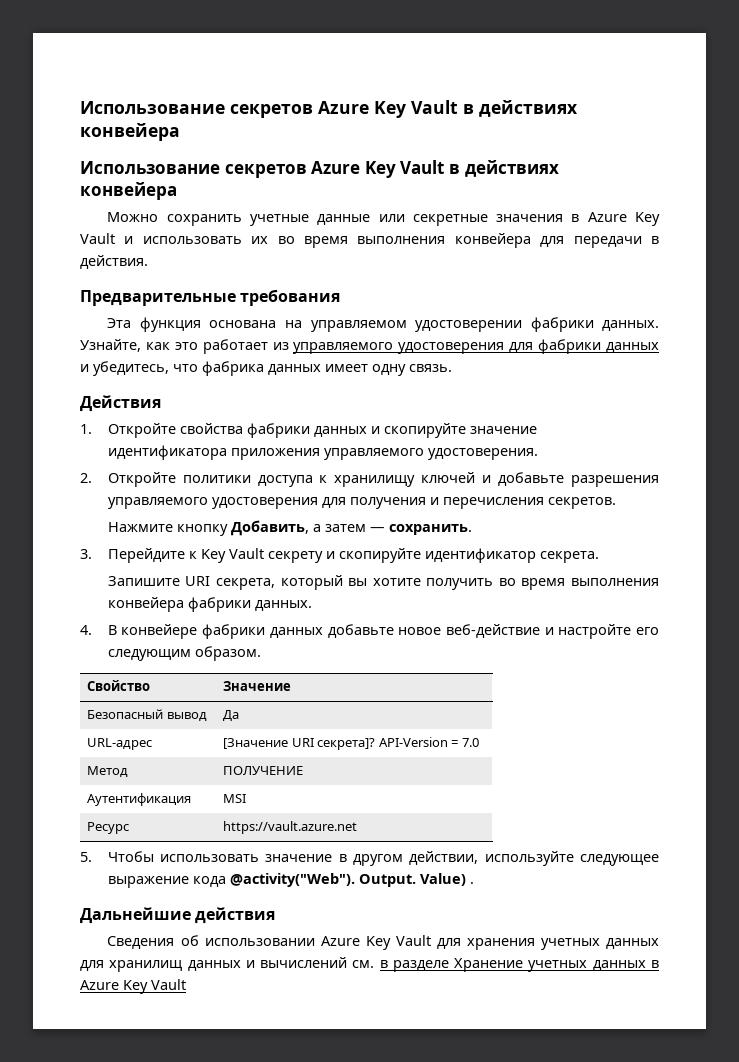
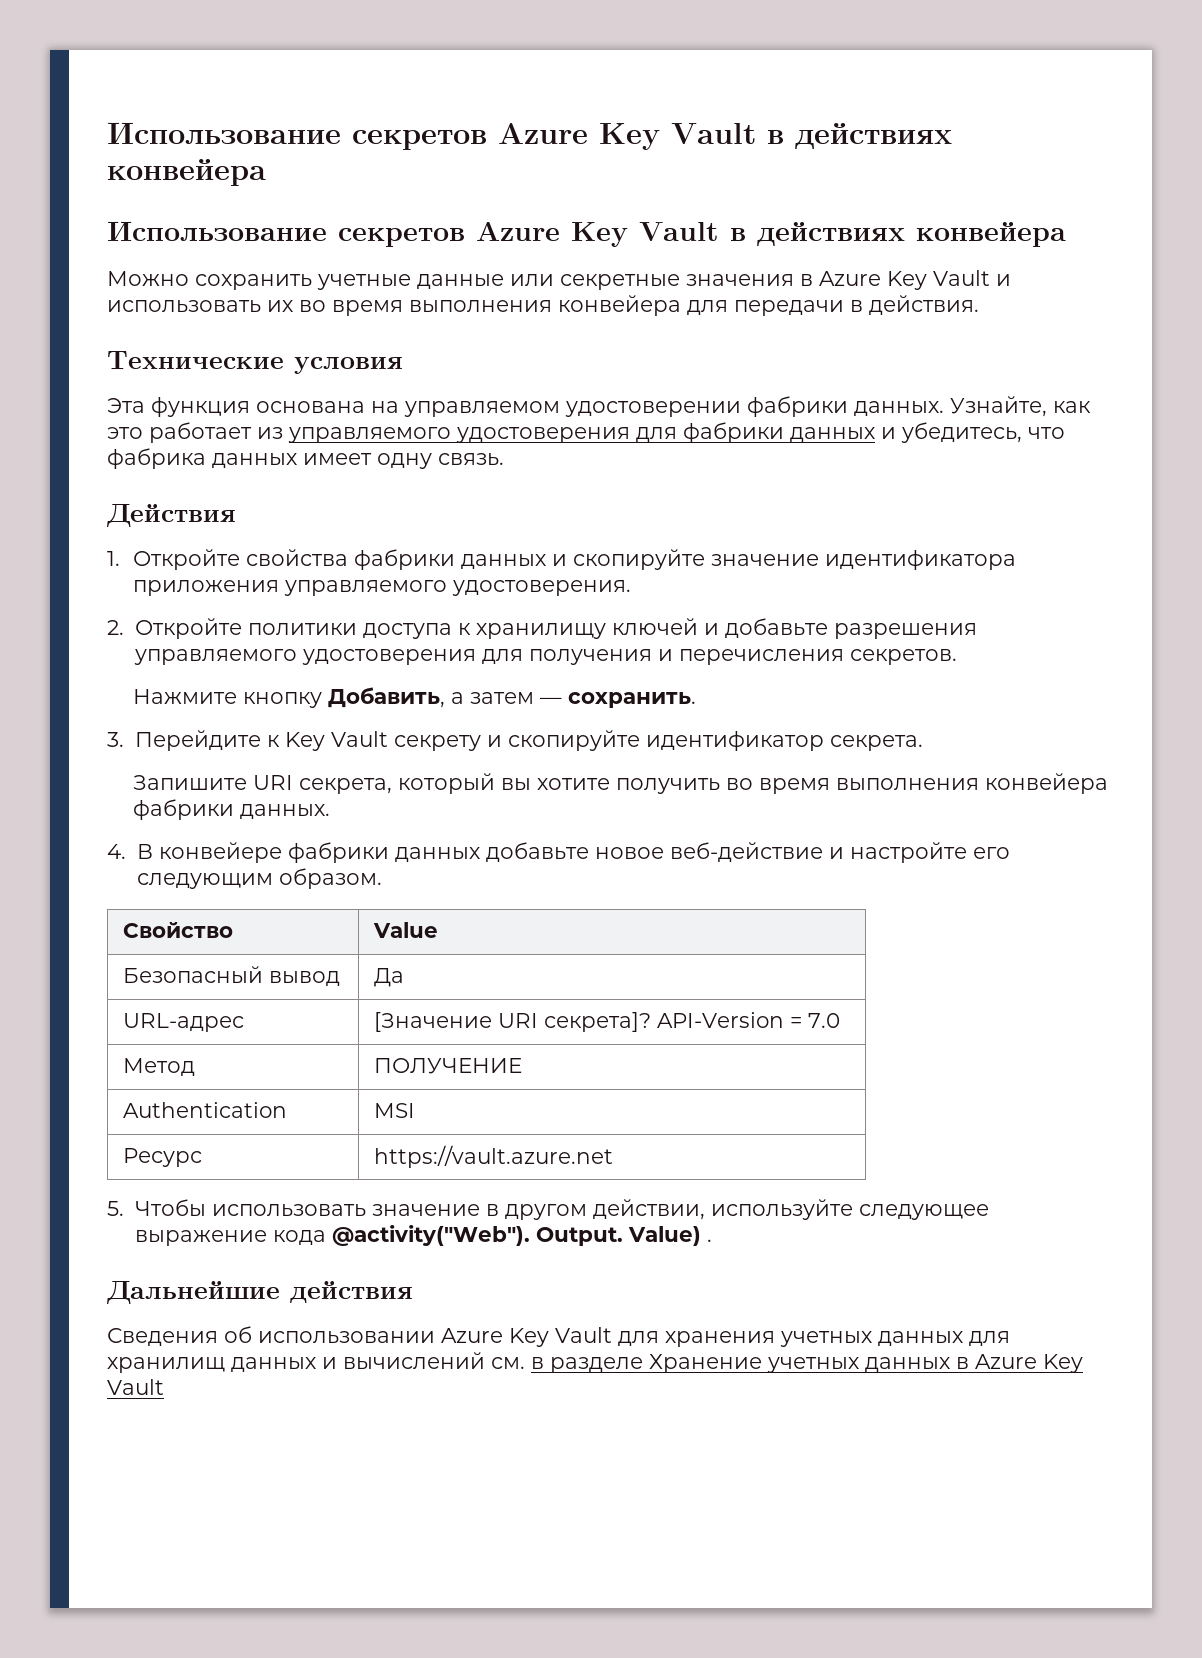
[80,289,341,306] Предварительные требования -> [107,351,403,374] Технические условия
[223,681,292,691] Значение -> [372,922,438,938] Value
[87,793,192,806] Аутентификация -> [122,1102,287,1118] Authentication

